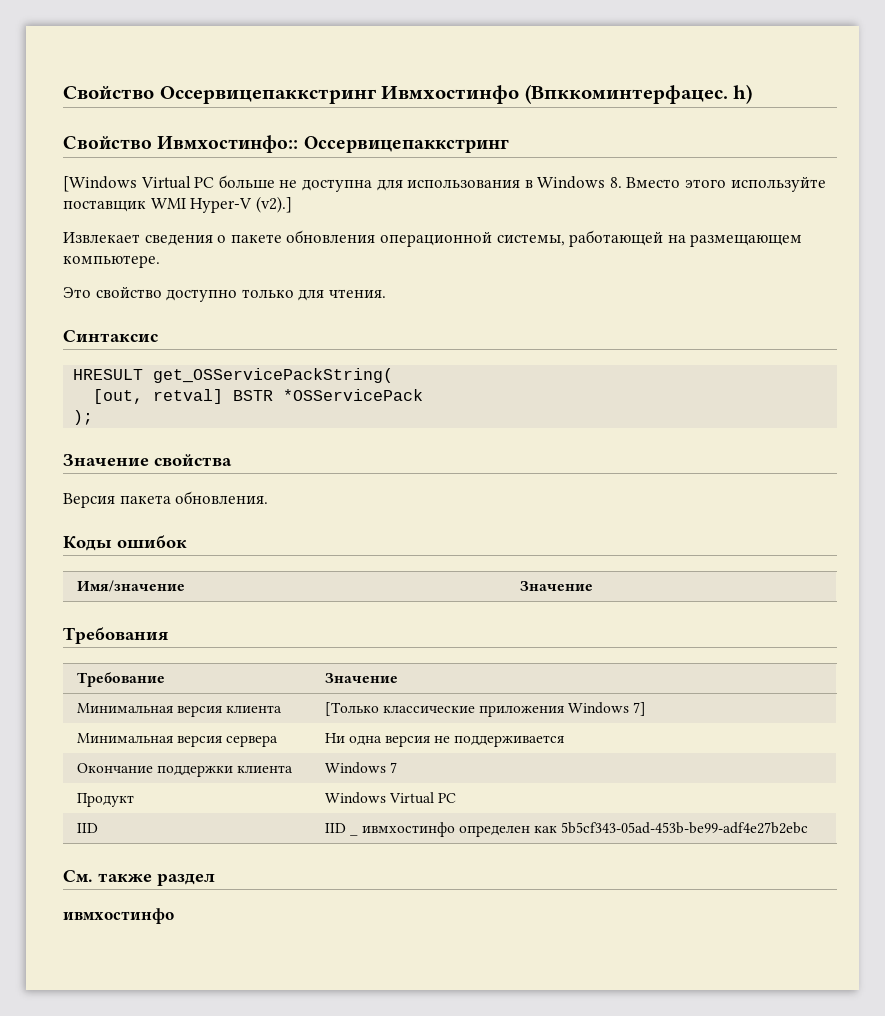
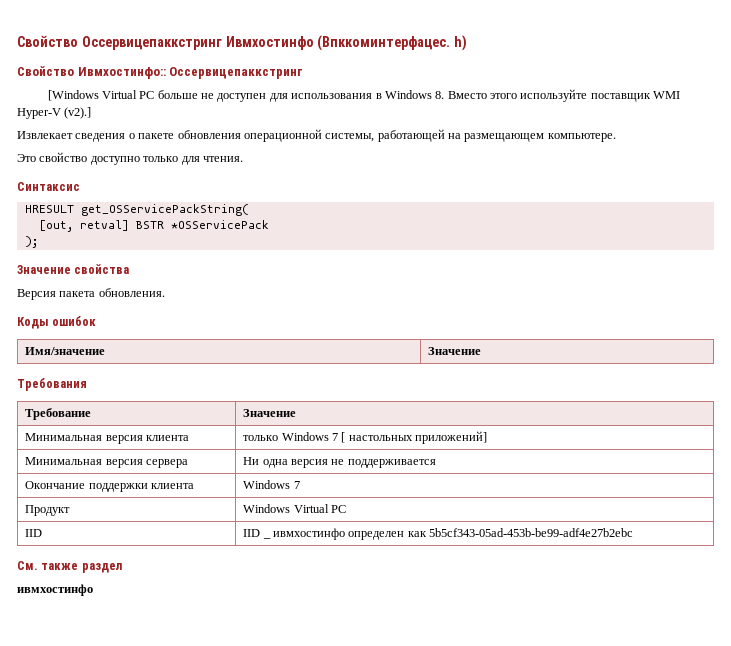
[301,179,372,192] доступна -> [217,93,267,102] доступен
[324,702,647,717] [Только классические приложения Windows 7] -> [243,431,488,444] только Windows 7 [ настольных приложений]

